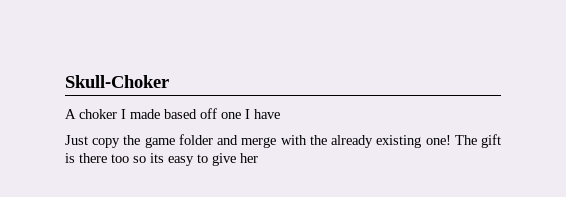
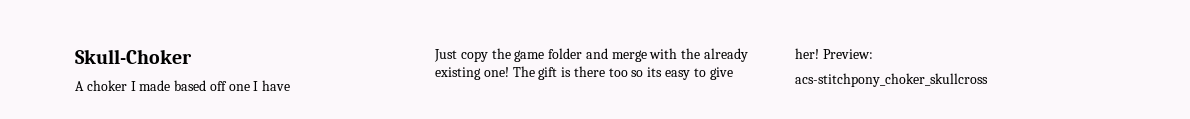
[240,153,258,163] her -> [795,48,873,59] [795,73,988,87] her! Preview: // acs-stitchpony_choker_skullcross

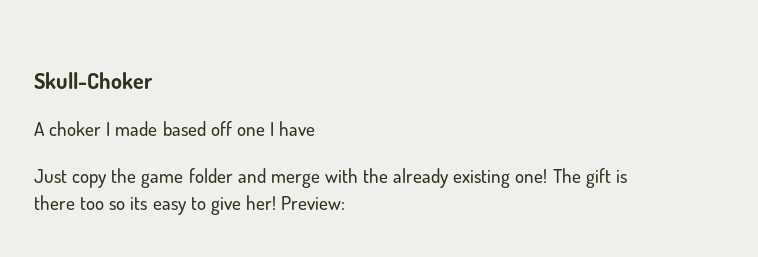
[795,73,988,87] // acs-stitchpony_choker_skullcross -> (346, 203) none

